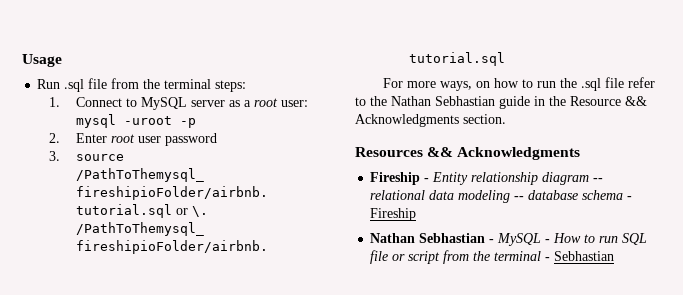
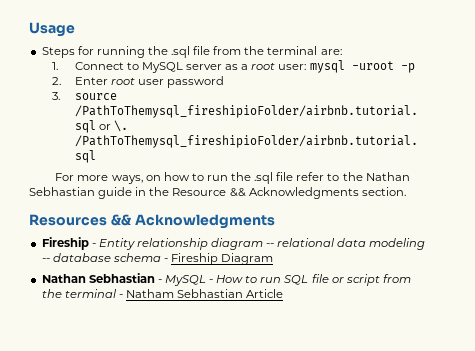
[37,79,61,89] Run -> [41,46,168,58] Steps for running the
[215,80,247,92] steps: -> [320,49,342,55] are:
(417, 214) none -> [221,253,274,265] Diagram
[554,251,615,261] Sebhastian -> [125,289,284,298] Natham Sebhastian Article

